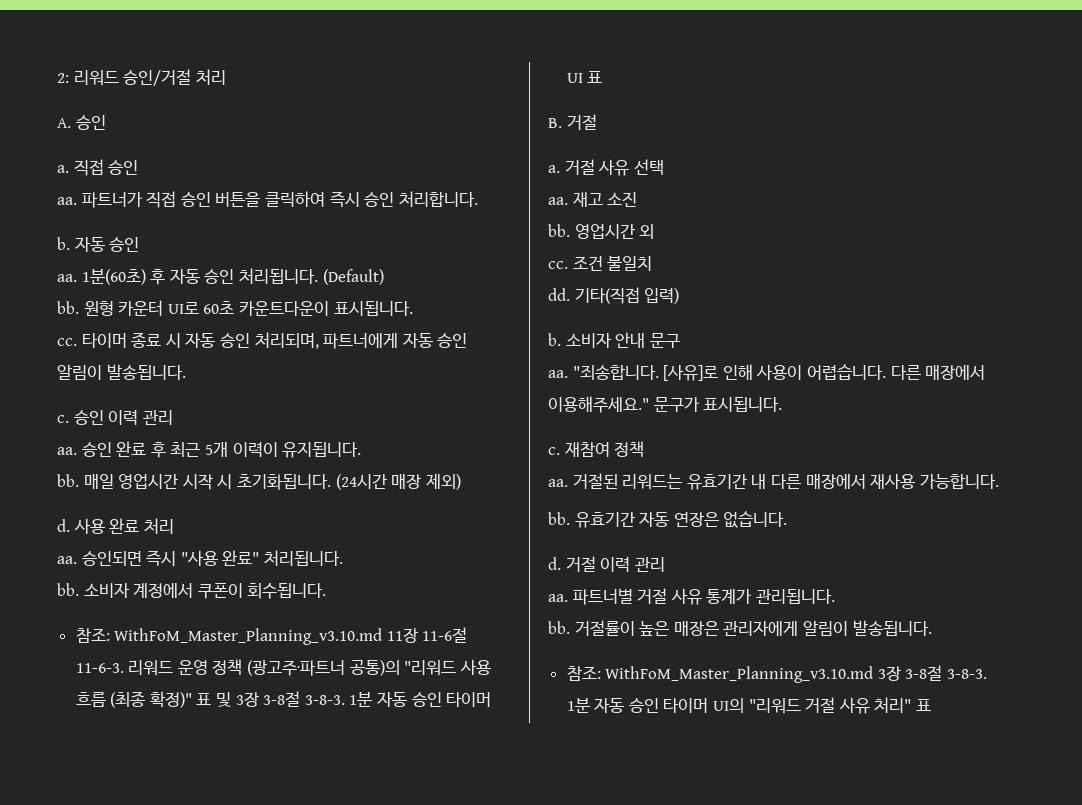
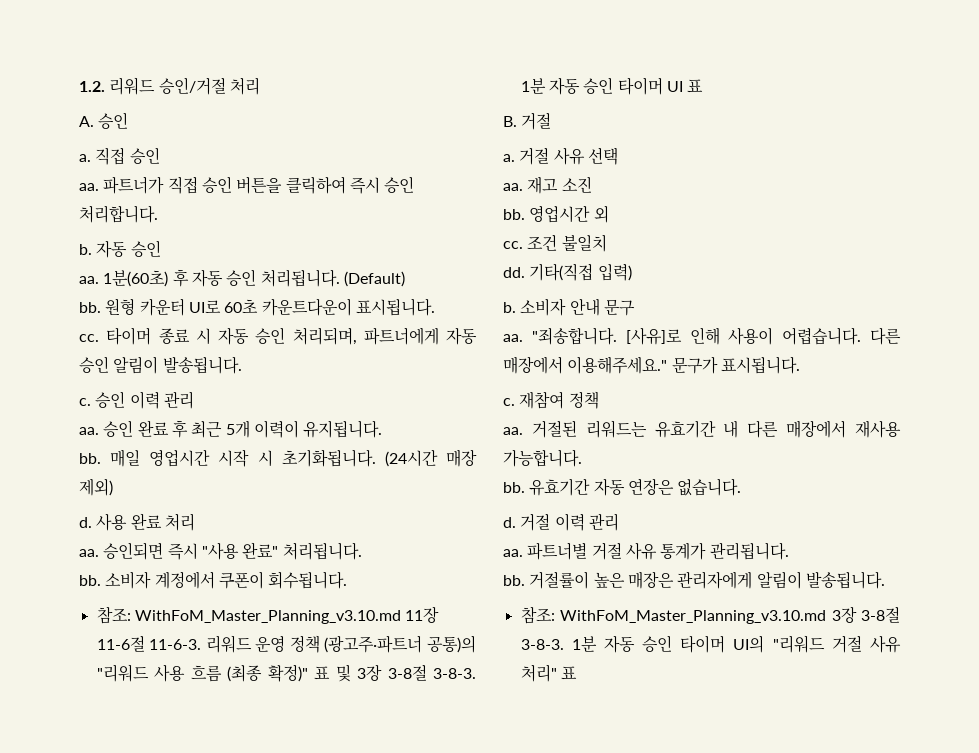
[57,73,69,83] 2: -> [79,81,105,92] 1.2.

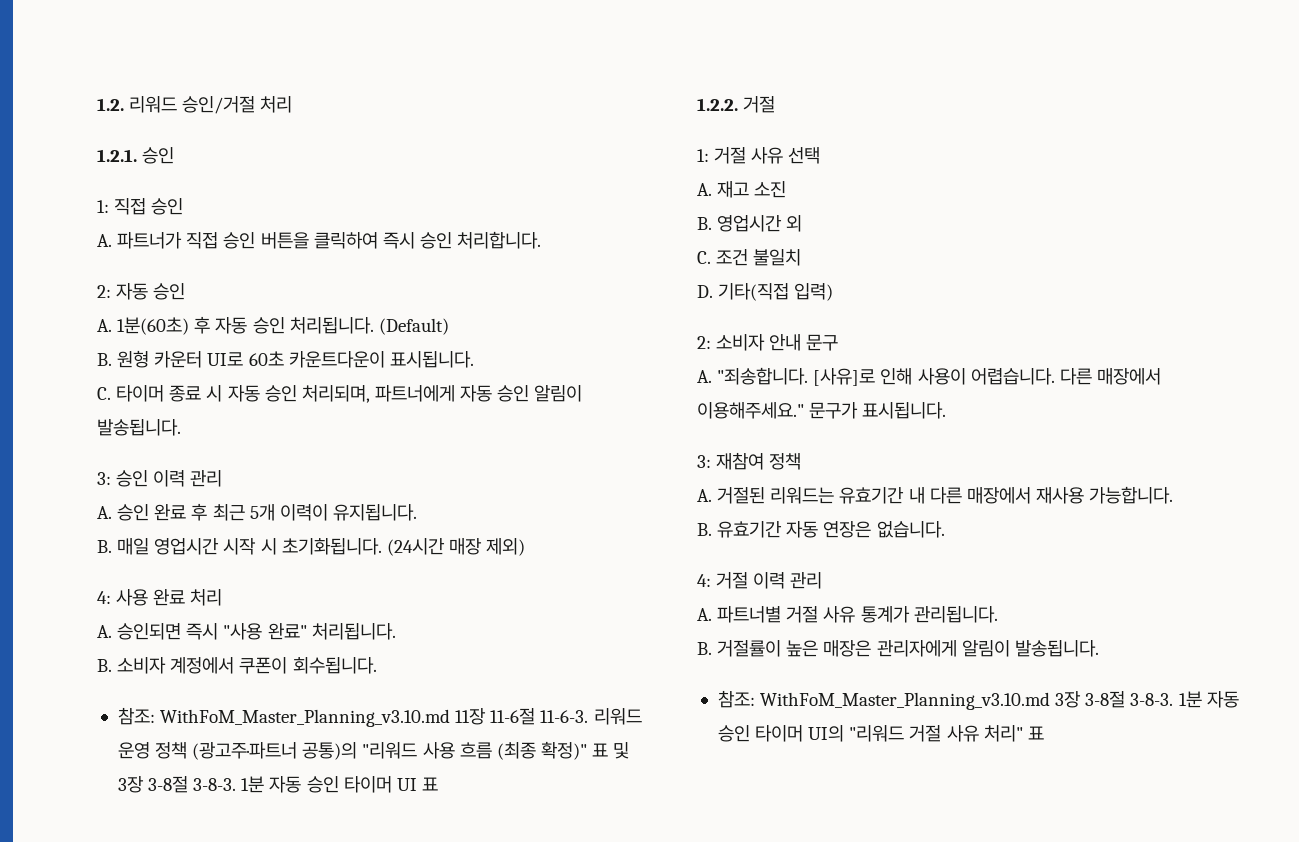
[79,112,129,129] [79,154,91,162] A. 승인 // a. -> [97,147,175,164] [97,200,109,213] 1.2.1. 승인 // 1:
[79,183,99,191] aa. -> [97,234,112,247] A.
[79,244,92,255] b. -> [97,285,111,298] 2:
[79,276,99,284] aa. -> [97,319,112,332] A.
[79,302,101,313] bb. -> [97,353,112,366] B.
[79,334,99,342] cc. -> [97,387,111,400] C.
[79,398,91,406] c. -> [97,472,111,485] 3:
[79,427,99,435] aa. -> [97,506,112,519] A.
[79,453,101,464] bb. -> [97,540,112,553] B.
[79,517,92,528] d. -> [97,591,111,604] 4:
[79,549,99,557] aa. -> [97,625,112,638] A.
[79,575,101,586] bb. -> [97,659,112,672] B.
[503,116,517,127] B. -> [697,98,738,111] 1.2.2.
[503,154,515,162] a. -> [697,149,709,162] 1:
[503,183,523,191] aa. -> [697,183,712,196] A.
[503,209,525,220] bb. -> [697,217,712,230] B.
[503,241,523,249] cc. -> [697,251,711,264] C.
[503,267,525,278] dd. -> [697,285,713,298] D.
[503,302,516,313] b. -> [697,336,711,349] 2:
[503,334,523,342] aa. -> [697,370,712,383] A.
[503,398,515,406] c. -> [697,455,711,468] 3:
[503,427,523,435] aa. -> [697,489,712,502] A.
[503,482,525,493] bb. -> [697,523,712,536] B.
[503,517,516,528] d. -> [697,574,711,587] 4:
[503,549,523,557] aa. -> [697,608,712,621] A.
[503,575,525,586] bb. -> [697,642,712,655] B.

